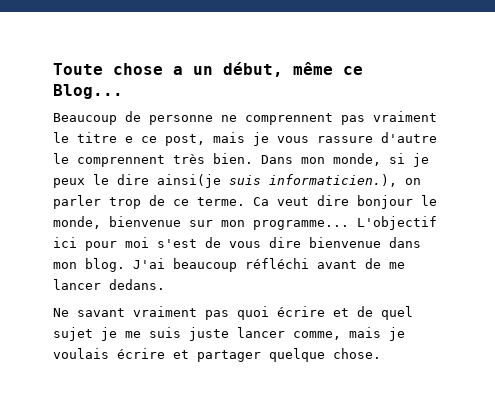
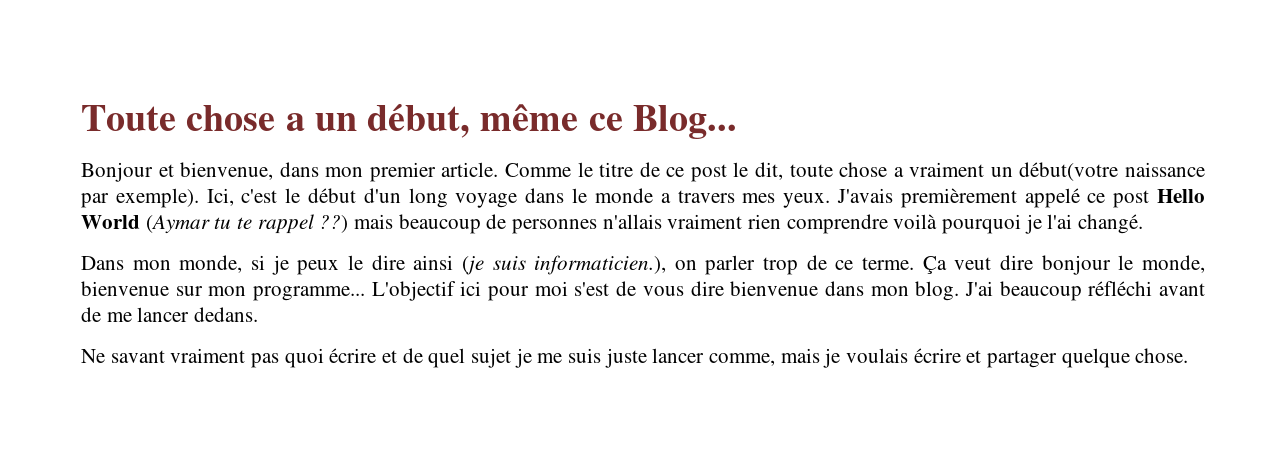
[53,111,437,125] [53,132,437,146] [53,153,253,167] Beaucoup de personne ne comprennent pas vraiment le titre e ce post, mais je vous rassure d'autre le comprennent très bien. -> [81,162,1205,182] [81,188,1206,208] [81,214,1144,234] Bonjour et bienvenue, dans mon premier article. Comme le titre de ce post le dit, toute chose a vraiment un début(votre naissance par exemple). Ici, c'est le début d'un long voyage dans le monde a travers mes yeux. J'avais premièrement appelé ce post Hello World (Aymar tu te rappel ??) mais beaucoup de personnes n'allais vraiment rien comprendre voilà pourquoi je l'ai changé. //
[157,174,221,188] ainsi(je -> [413,255,484,275] ainsi (je
[253,197,269,206] Ca -> [922,256,947,274] Ça

